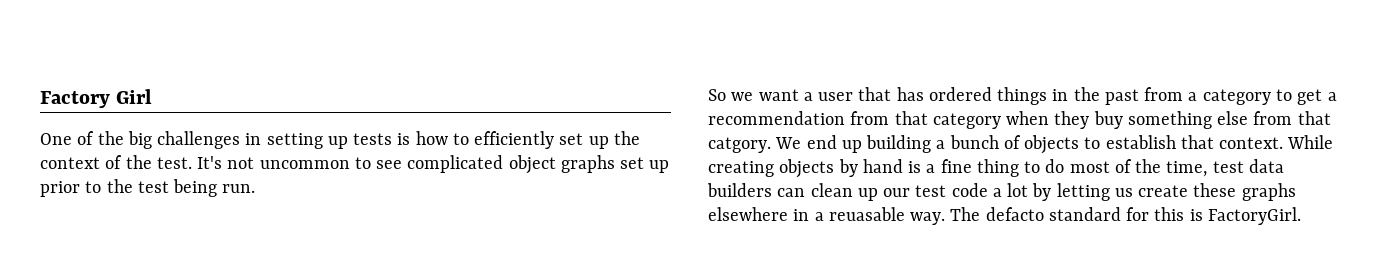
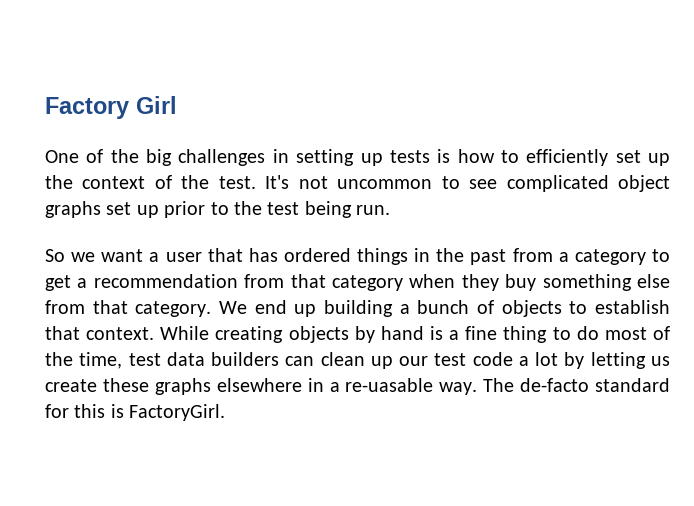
[708,137,771,153] catgory. -> [135,301,212,317] category.
[828,207,905,221] reuasable -> [345,378,434,392] re-uasable
[985,207,1044,221] defacto -> [520,378,590,392] de-facto

